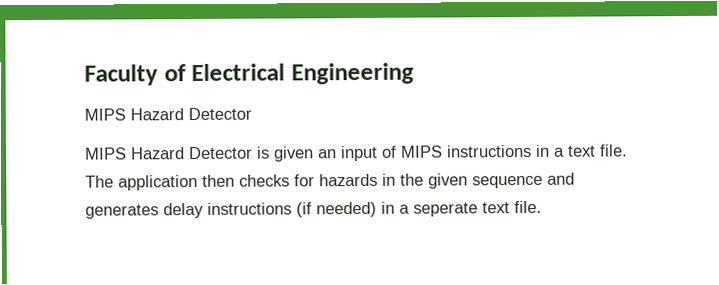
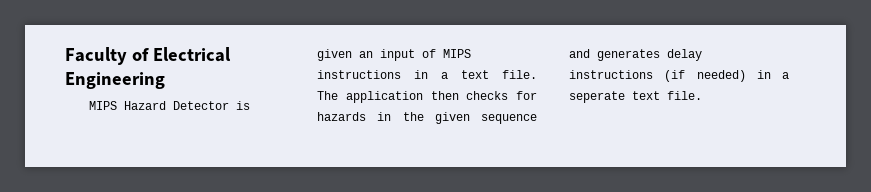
[85,146,253,160] // MIPS Hazard Detector -> (230, 105) none

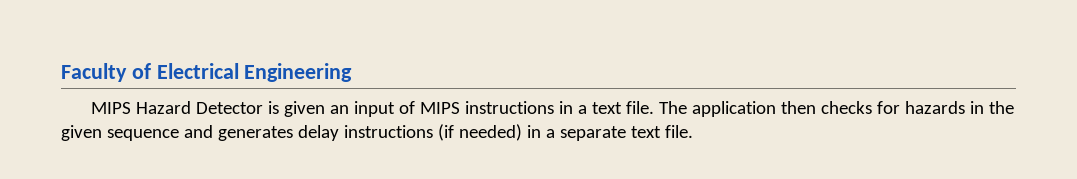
[569,91,625,103] seperate -> [559,126,626,141] separate

